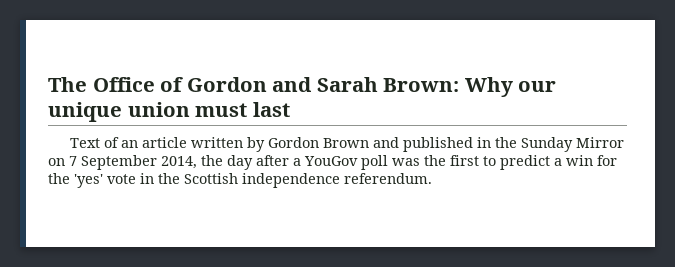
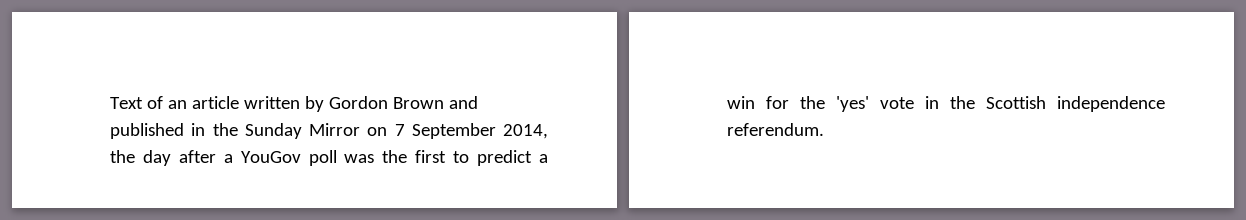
[48,77,557,97] [48,102,290,122] The Office of Gordon and Sarah Brown: Why our unique union must last // -> (110, 103) none

